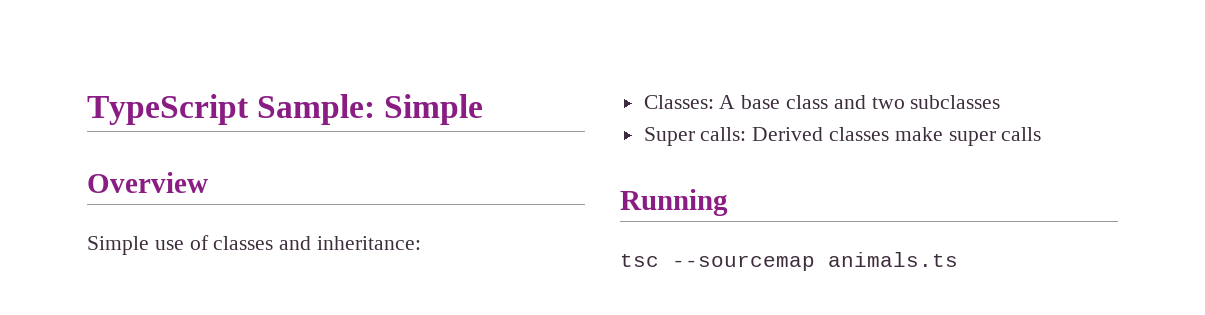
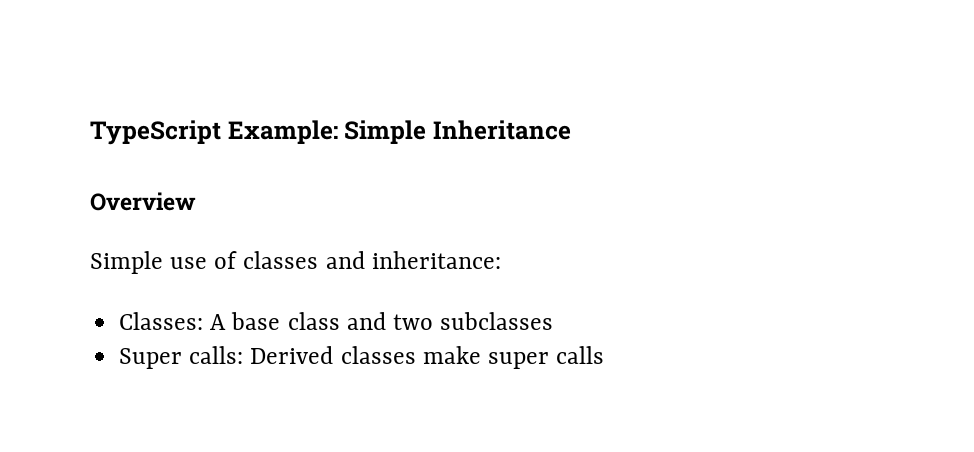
[257,94,484,125] Sample: Simple -> [227,120,571,144] Example: Simple Inheritance
[620,189,728,216] [620,252,958,271] // Running // tsc --sourcemap animals.ts -> (605, 355) none

